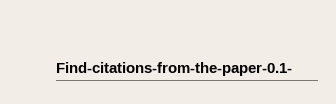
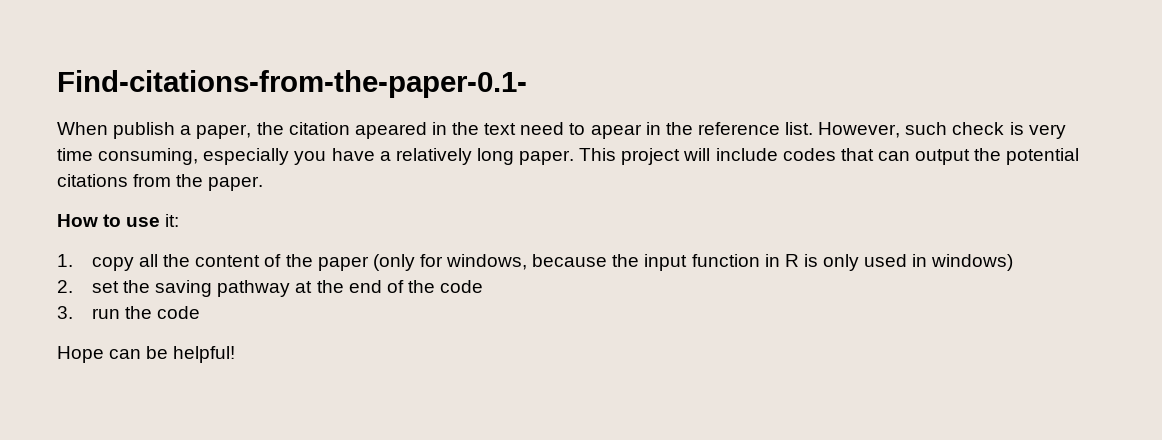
(292, 69) none -> [57,122,1066,139] [57,148,1080,165] [57,174,264,191] [57,214,180,227] [57,254,1014,271] [57,280,484,297] [57,306,201,319] [57,346,236,363] // When publish a paper, the citation apeared in the text need to apear in the reference list. However, such check is very time consuming, especially you have a relatively long paper. This project will include codes that can output the potential citations from the paper. // How to use it: // 1. copy all the content of the paper (only for windows, because the input function in R is only used in windows) // 2. set the saving pathway at the end of the code // 3. run the code // Hope can be helpful!

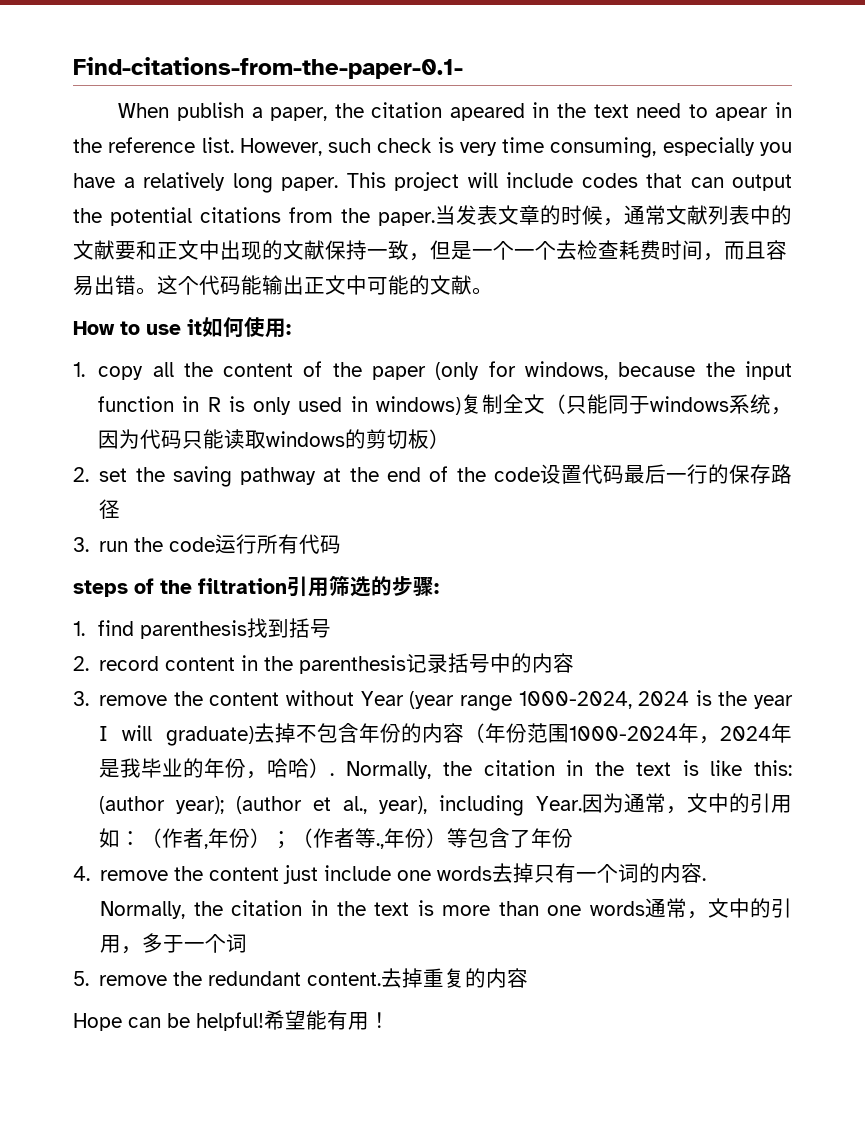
(264, 183) none -> [435,205,792,226] [73,240,787,261] [73,275,493,296] 当发表文章的时候，通常文献列表中的文献要和正文中出现的文献保持一致，但是一个一个去检查耗费时间，而且容易出错。这个代码能输出正文中可能的文献。
[165,214,180,227] it: -> [187,317,291,338] it如何使用:
(1014, 262) none -> [460,394,792,415] [98,429,451,449] 复制全文（只能同于windows系统，因为代码只能读取windows的剪切板）
[57,306,201,319] // 3. run the code -> [539,464,792,484] [99,499,121,519] [73,534,342,554] [73,575,439,597] [73,618,332,639] [73,653,575,674] [73,690,794,711] [99,723,792,746] [99,758,792,779] [99,793,792,816] [99,828,574,849] [73,863,707,884] [100,898,792,919] [100,933,248,954] [73,968,529,988] 设置代码最后一行的保存路径 // 3. run the code运行所有代码 // steps of the filtration引用筛选的步骤: // 1. find parenthesis找到括号 // 2. record content in the parenthesis记录括号中的内容 // 3. remove the content without Year (year range 1000-2024, 2024 is the year I will graduate)去掉不包含年份的内容（年份范围1000-2024年，2024年是我毕业的年份，哈哈）. Normally, the citation in the text is like this: (author year); (author et al., year), including Year.因为通常，文中的引用如：（作者,年份）；（作者等.,年份）等包含了年份 // 4. remove the content just include one words去掉只有一个词的内容. Normally, the citation in the text is more than one words通常，文中的引用，多于一个词 // 5. remove the redundant content.去掉重复的内容
(236, 354) none -> [264,1010,390,1030] 希望能有用！

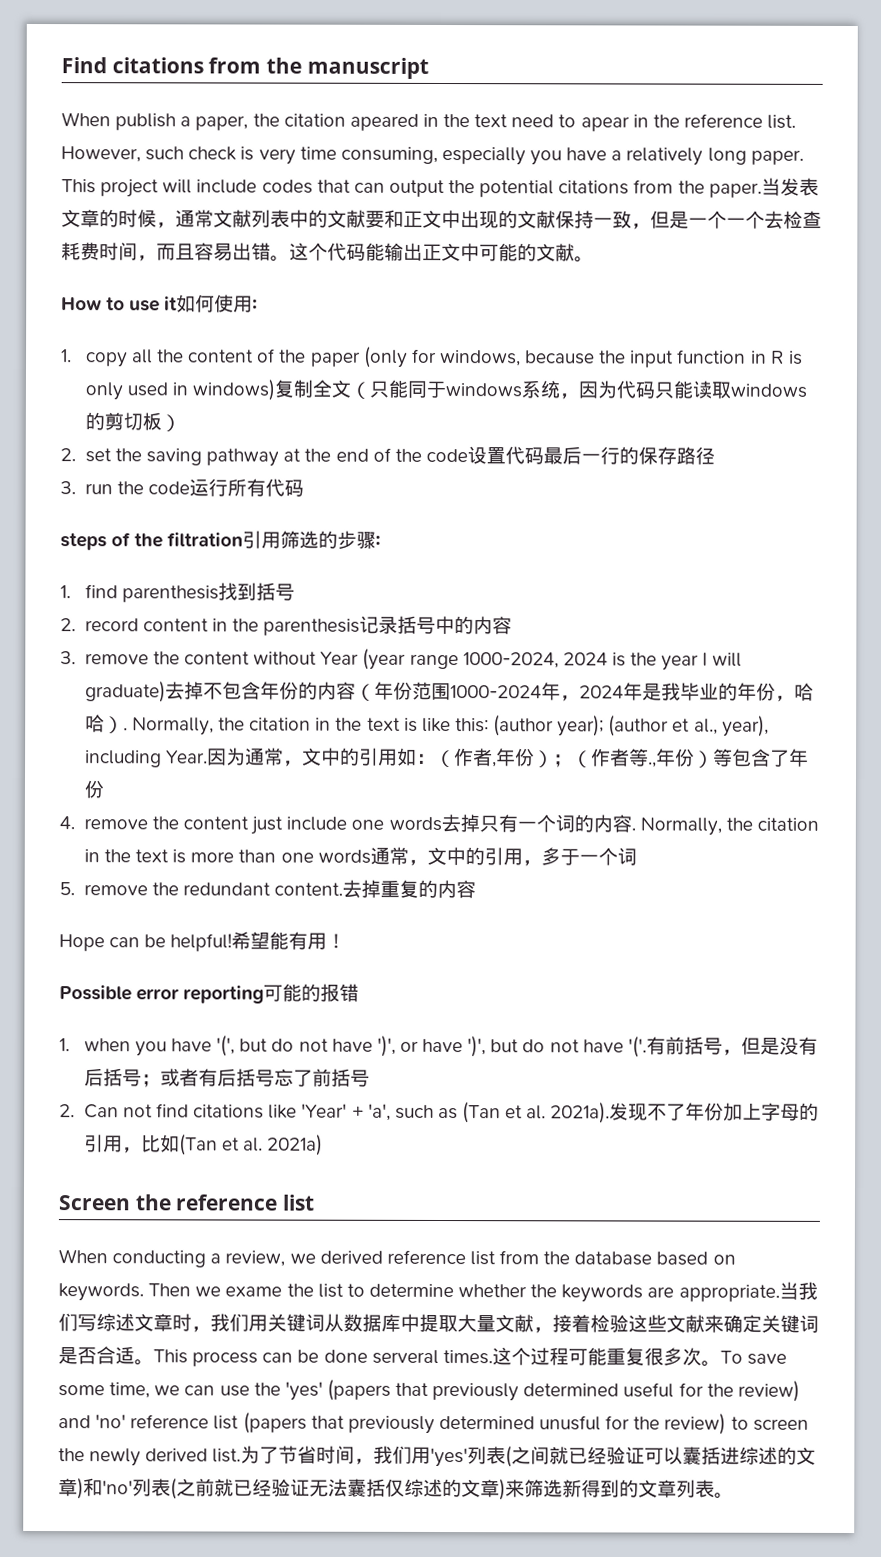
[73,57,463,79] Find-citations-from-the-paper-0.1- -> [61,57,429,79] Find citations from the manuscript
(390, 1020) none -> [59,983,360,1004] [59,1035,818,1058] [83,1068,370,1088] [59,1102,820,1124] [83,1134,324,1156] [58,1194,315,1211] [58,1249,736,1268] [58,1281,818,1303] [58,1313,819,1334] [58,1346,787,1367] [58,1379,800,1402] [58,1412,809,1435] [58,1445,817,1468] [58,1478,734,1501] // Possible error reporting可能的报错 // 1. when you have '(', but do not have ')', or have ')', but do not have '('.有前括号，但是没有后括号；或者有后括号忘了前括号 // 2. Can not find citations like 'Year' + 'a', such as (Tan et al. 2021a).发现不了年份加上字母的引用，比如(Tan et al. 2021a) // Screen the reference list // When conducting a review, we derived reference list from the database based on keywords. Then we exame the list to determine whether the keywords are appropriate.当我们写综述文章时，我们用关键词从数据库中提取大量文献，接着检验这些文献来确定关键词是否合适。This process can be done serveral times.这个过程可能重复很多次。To save some time, we can use the 'yes' (papers that previously determined useful for the review) and 'no' reference list (papers that previously determined unusful for the review) to screen the newly derived list.为了节省时间，我们用'yes'列表(之间就已经验证可以囊括进综述的文章)和'no'列表(之前就已经验证无法囊括仅综述的文章)来筛选新得到的文章列表。

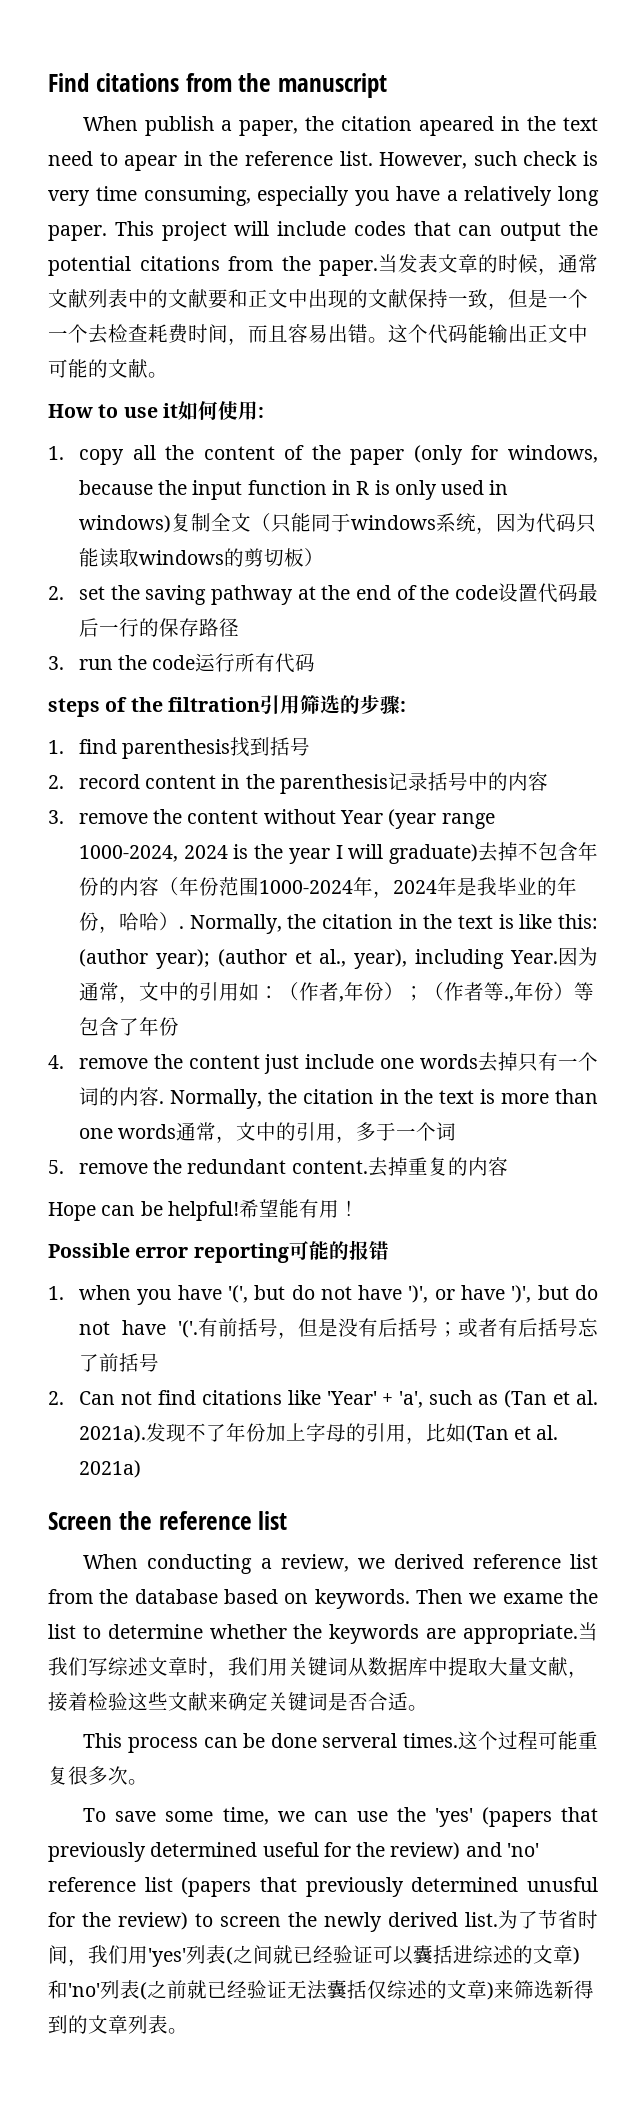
(154, 1362) none -> (428, 1708) //
(721, 1363) none -> (148, 1782) //

